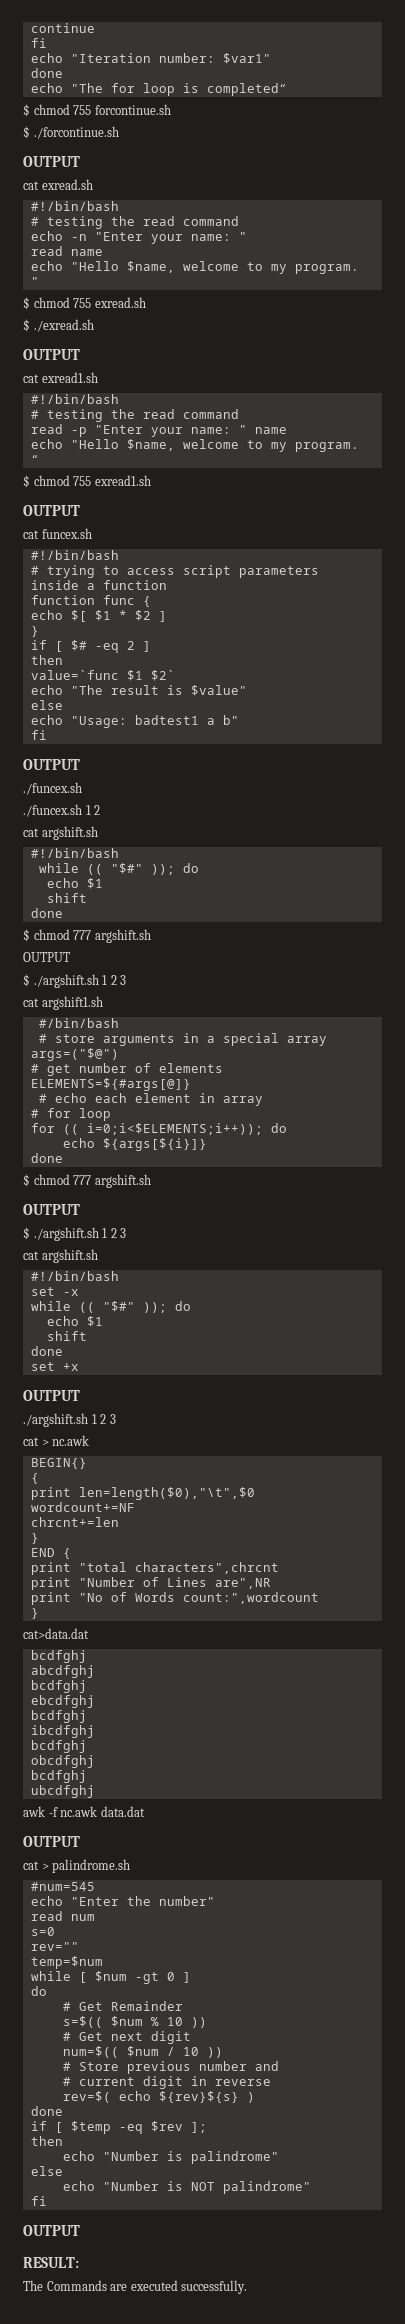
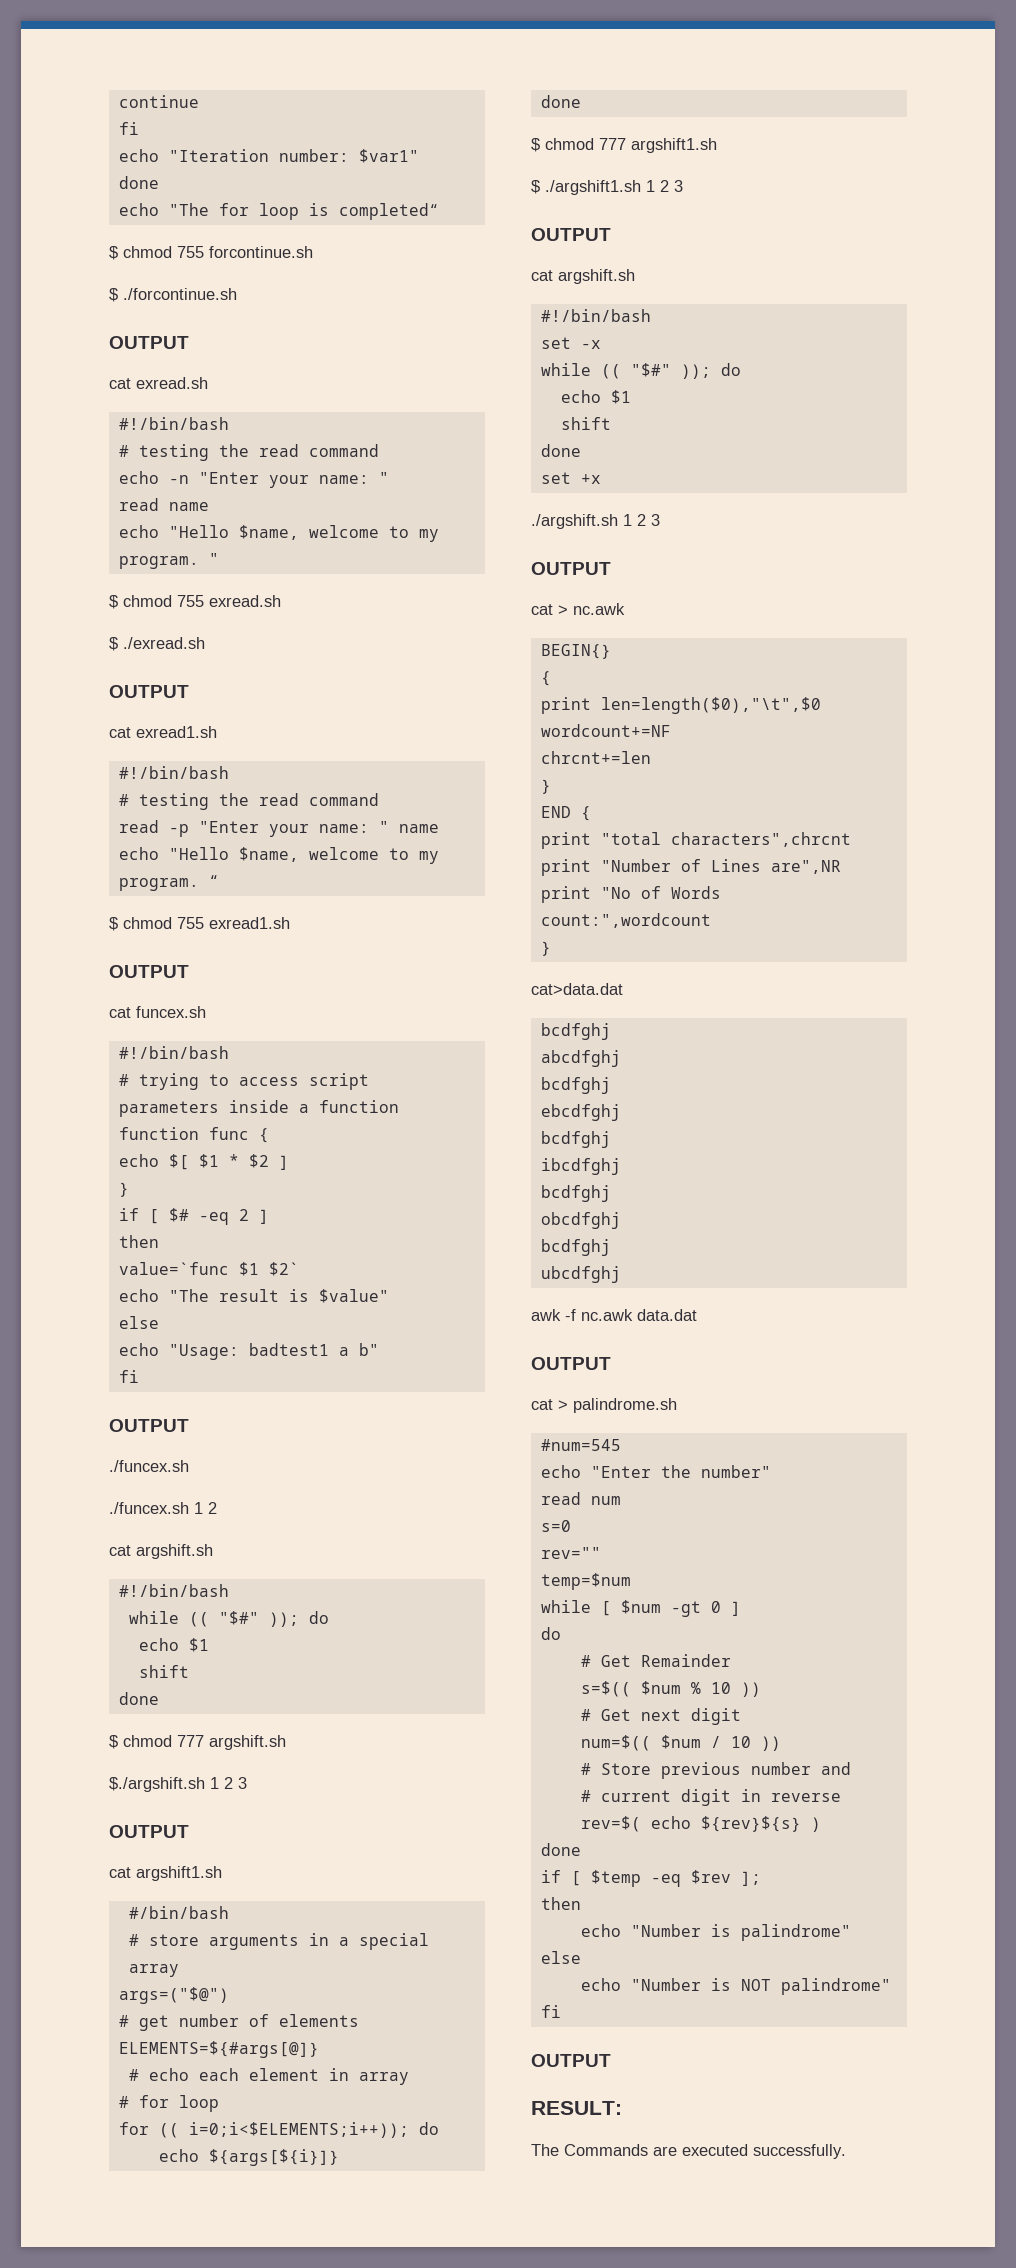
[23,952,70,962] [23,974,127,988] OUTPUT // $ ./argshift.sh 1 2 3 -> [109,1777,247,1792] [109,1825,189,1838] $./argshift.sh 1 2 3 // OUTPUT
[94,1174,151,1188] [23,1204,80,1215] [23,1227,127,1241] argshift.sh // OUTPUT // $ ./argshift.sh 1 2 3 -> [631,138,717,153] [531,180,683,195] [531,228,611,241] argshift1.sh // $ ./argshift1.sh 1 2 3 // OUTPUT
[23,1390,80,1401] [23,1413,116,1427] // OUTPUT // ./argshift.sh 1 2 3 -> [531,514,660,529] [531,562,611,575] // ./argshift.sh 1 2 3 // OUTPUT

